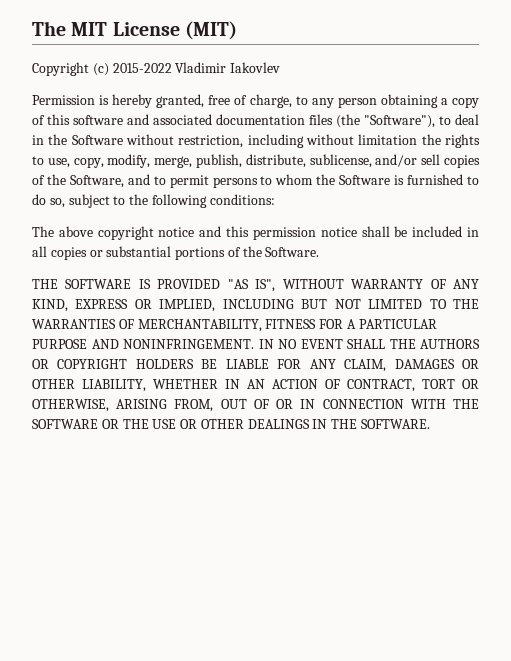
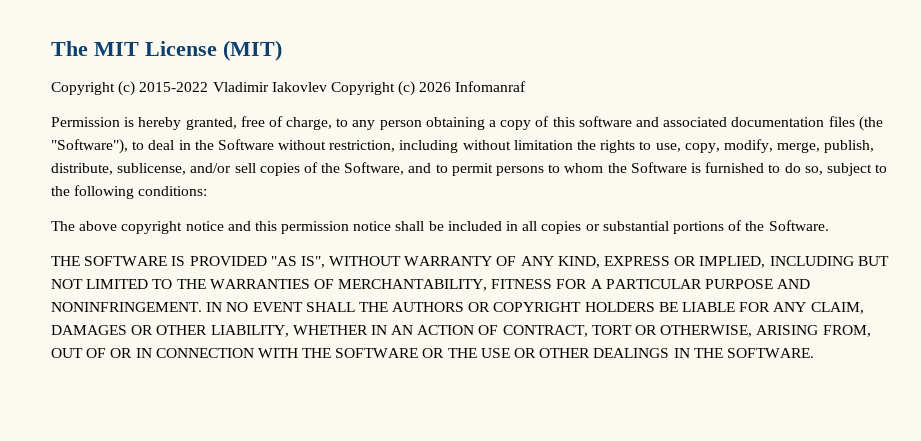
(281, 67) none -> [330,81,527,96] Copyright (c) 2026 Infomanraf

